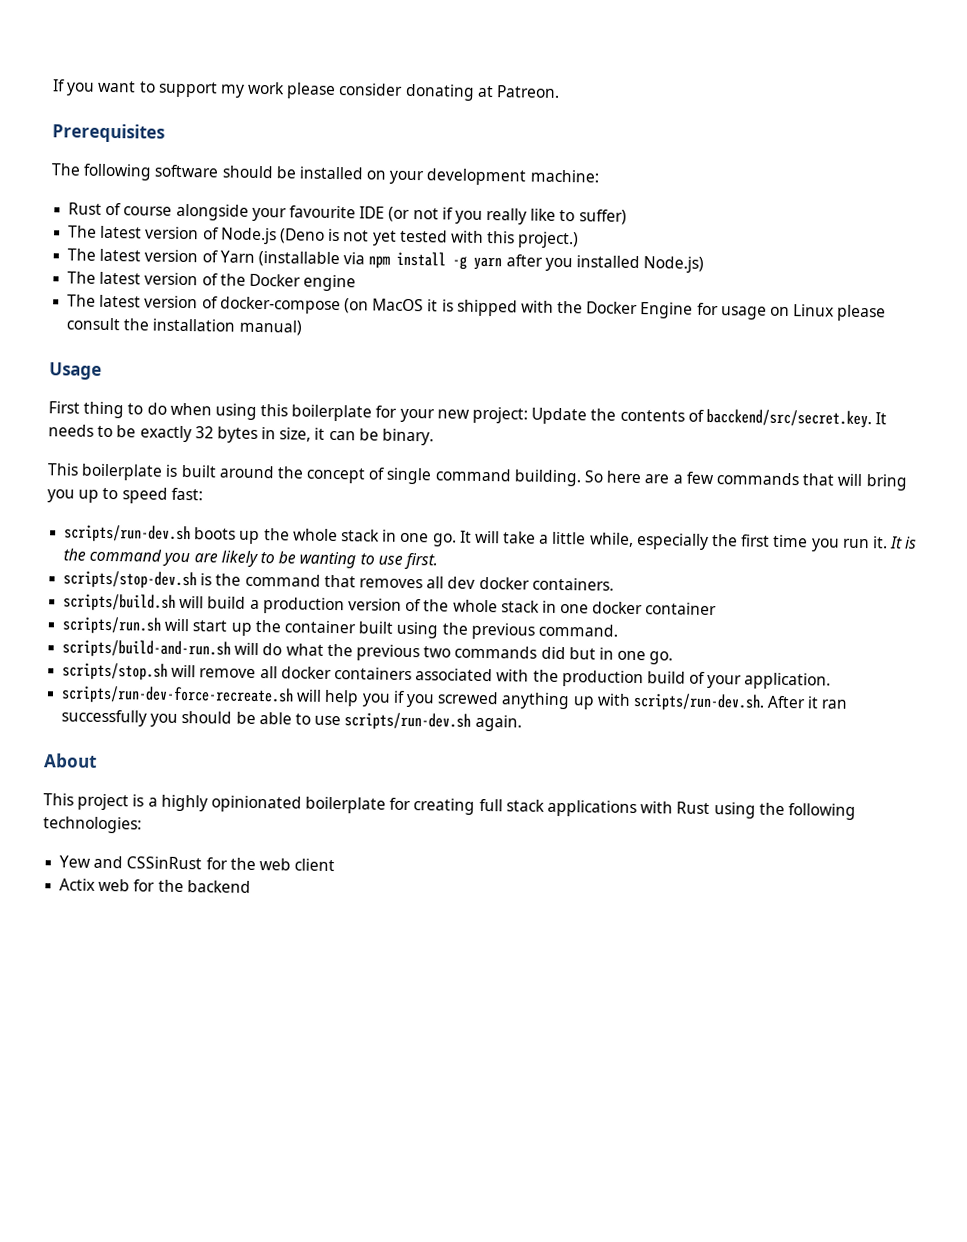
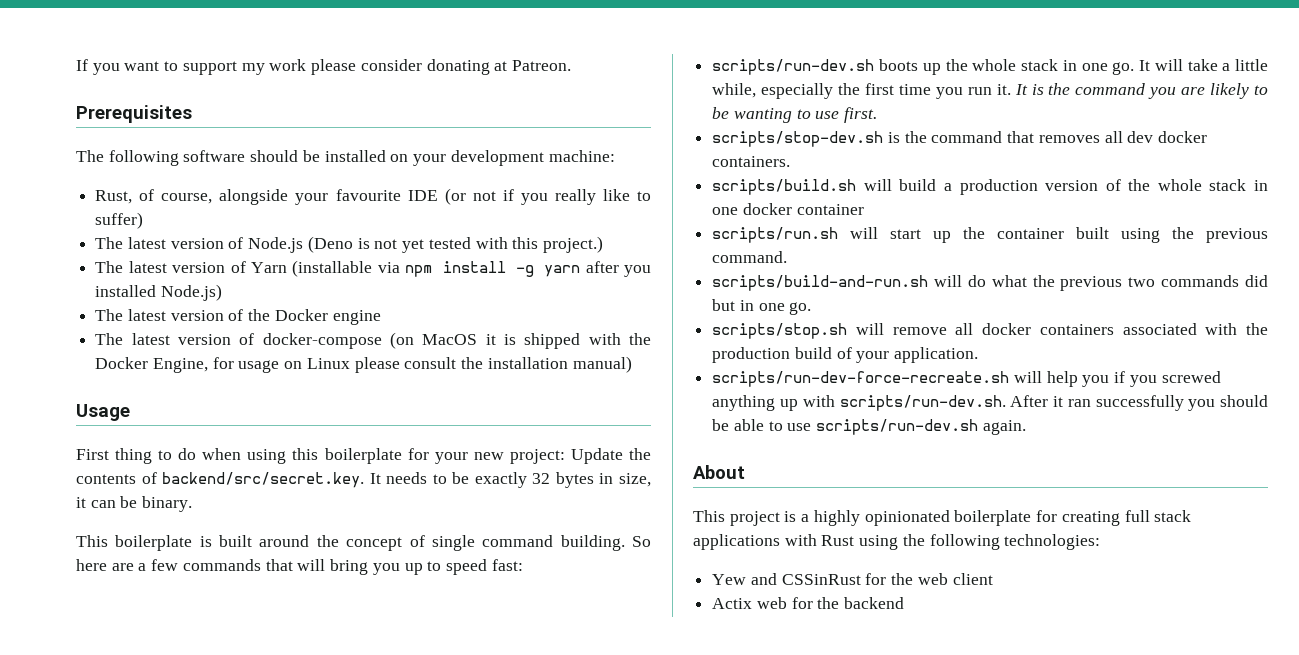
[68,202,173,216] Rust of course -> [95,189,213,204] Rust, of course,
[640,302,694,319] Engine -> [152,358,208,373] Engine,
[705,408,872,429] bacckend/src/secret.key. -> [162,472,365,488] backend/src/secret.key.

